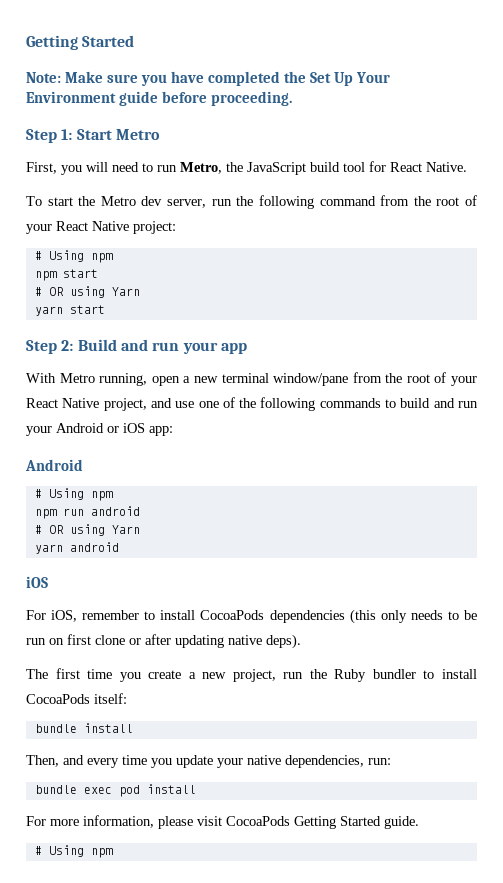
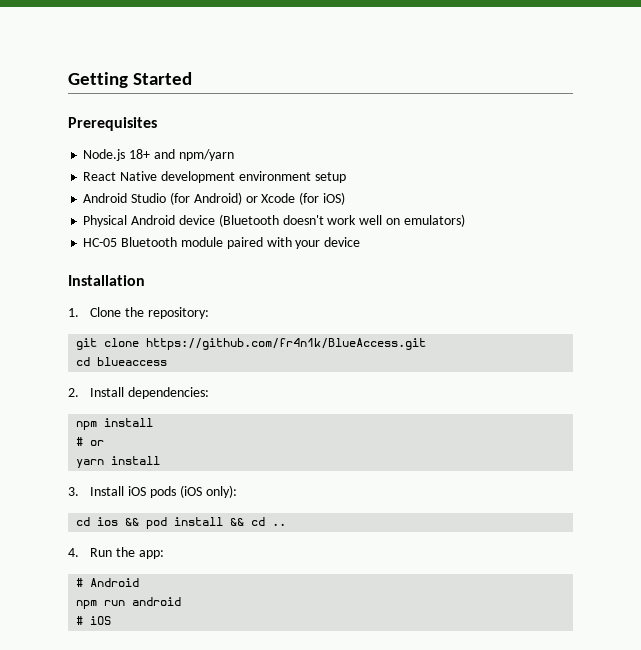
[26,71,391,86] [26,91,293,106] [26,129,160,143] [26,161,467,175] [26,195,478,209] [26,221,176,234] [34,250,113,263] [34,269,98,281] [34,286,140,298] [34,305,105,316] [26,339,247,354] [26,372,477,386] [26,397,479,411] [26,423,173,436] [25,459,83,471] [34,488,113,501] [34,506,140,519] [34,524,140,536] [34,542,119,554] [26,576,48,588] [26,609,477,624] [26,634,301,649] [26,668,478,682] [26,693,127,704] [34,723,133,733] [26,755,391,768] [34,784,196,797] [26,815,419,829] [34,845,113,858] Note: Make sure you have completed the Set Up Your Environment guide before proceeding. // Step 1: Start Metro // First, you will need to run Metro, the JavaScript build tool for React Native. // To start the Metro dev server, run the following command from the root of your React Native project: // # Using npm // npm start // # OR using Yarn // yarn start // Step 2: Build and run your app // With Metro running, open a new terminal window/pane from the root of your React Native project, and use one of the following commands to build and run your Android or iOS app: // Android // # Using npm // npm run android // # OR using Yarn // yarn android // iOS // For iOS, remember to install CocoaPods dependencies (this only needs to be run on first clone or after updating native deps). // The first time you create a new project, run the Ruby bundler to install CocoaPods itself: // bundle install // Then, and every time you update your native dependencies, run: // bundle exec pod install // For more information, please visit CocoaPods Getting Started guide. // # Using npm -> [68,117,157,131] [83,149,234,161] [83,171,346,183] [83,192,345,205] [83,214,465,227] [83,237,361,249] [68,275,145,286] [68,307,209,319] [76,338,427,350] [76,357,168,366] [68,387,210,399] [76,418,154,430] [76,437,105,446] [76,456,161,468] [68,485,237,498] [76,517,287,529] [68,547,164,559] [76,578,140,587] [76,597,182,609] [76,616,112,625] Prerequisites // Node.js 18+ and npm/yarn // React Native development environment setup // Android Studio (for Android) or Xcode (for iOS) // Physical Android device (Bluetooth doesn't work well on emulators) // HC-05 Bluetooth module paired with your device // Installation // 1. Clone the repository: // git clone https://github.com/fr4n1k/BlueAccess.git // cd blueaccess // 2. Install dependencies: // npm install // # or // yarn install // 3. Install iOS pods (iOS only): // cd ios && pod install && cd .. // 4. Run the app: // # Android // npm run android // # iOS

